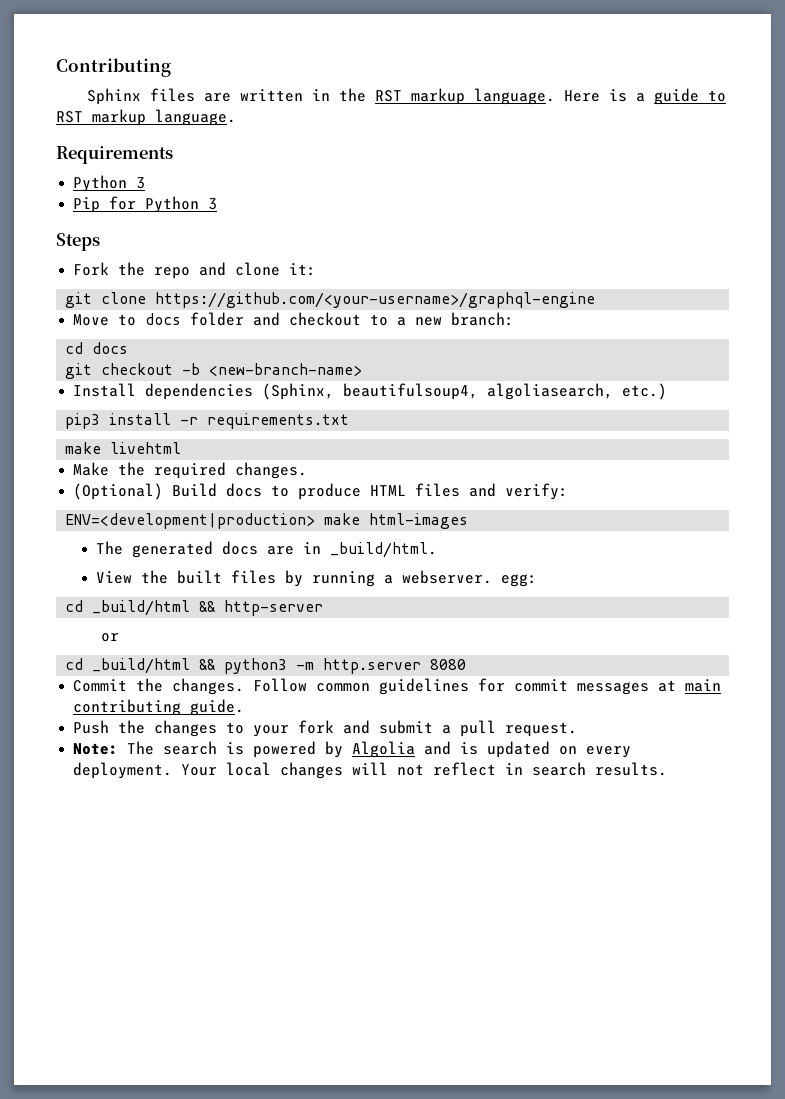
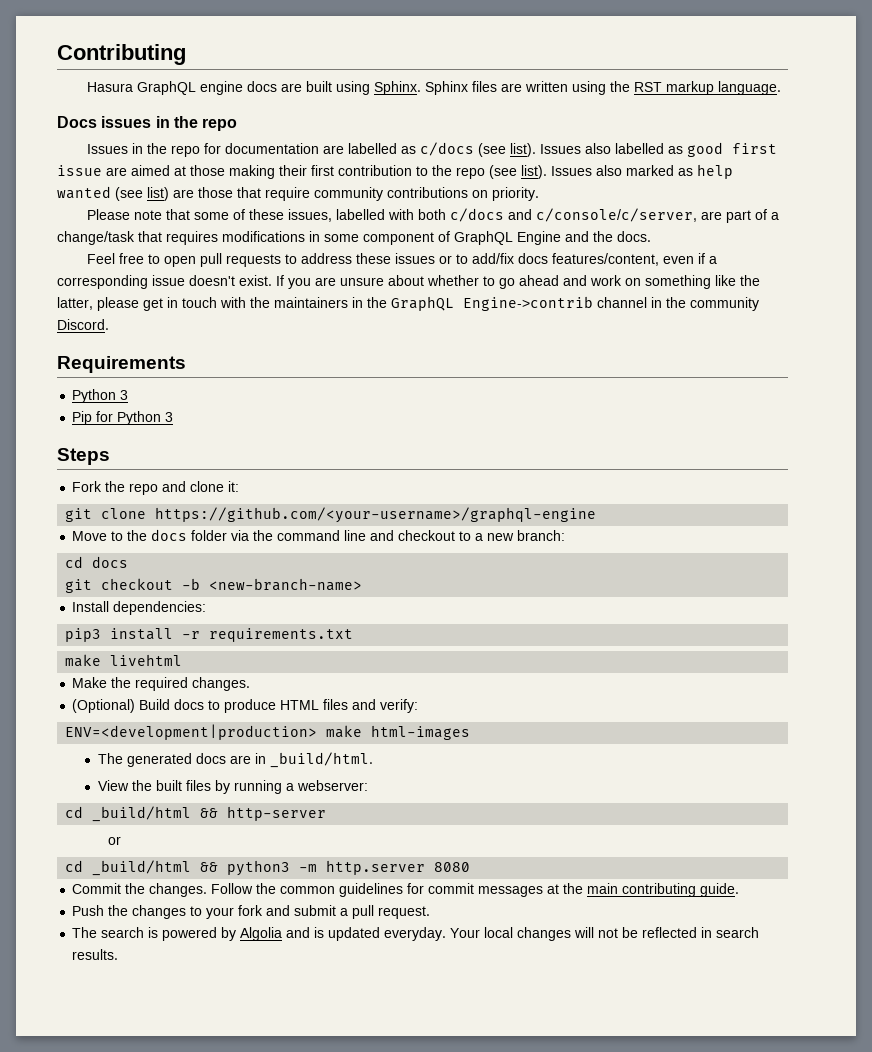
(171, 67) none -> [86,81,421,95] Hasura GraphQL engine docs are built using Sphinx.
[312,89,331,101] in -> [571,81,606,95] using
[564,88,727,105] [56,109,236,126] Here is a guide to RST markup language. -> [57,116,238,131] [86,142,777,157] [57,164,733,179] [57,186,539,201] [86,208,779,223] [57,231,651,245] [86,253,717,267] [57,275,760,289] [57,296,759,311] [57,319,109,330] // Docs issues in the repo // Issues in the repo for documentation are labelled as c/docs (see list). Issues also labelled as good first issue are aimed at those making their first contribution to the repo (see list). Issues also marked as help wanted (see list) are those that require community contributions on priority. // Please note that some of these issues, labelled with both c/docs and c/console/c/server, are part of a change/task that requires modifications in some component of GraphQL Engine and the docs. // Feel free to open pull requests to address these issues or to add/fix docs features/content, even if a corresponding issue doesn't exist. If you are unsure about whether to go ahead and work on something like the latter, please get in touch with the maintainers in the GraphQL Engine->contrib channel in the community Discord.
(137, 320) none -> [127,530,148,541] the
(245, 319) none -> [231,530,367,541] via the command line
[145,383,668,400] dependencies (Sphinx, beautifulsoup4, algoliasearch, etc.) -> [113,601,207,615] dependencies:
[401,570,537,587] webserver. egg: -> [296,780,368,791] webserver:
(308, 685) none -> [256,883,277,894] the
(677, 686) none -> [563,883,584,894] the
[73,743,119,755] Note: -> (431, 912) none
[559,746,632,758] [73,762,173,779] on every deployment. -> [384,927,447,941] everyday.
[433,762,497,776] reflect -> [622,927,698,938] be reflected

